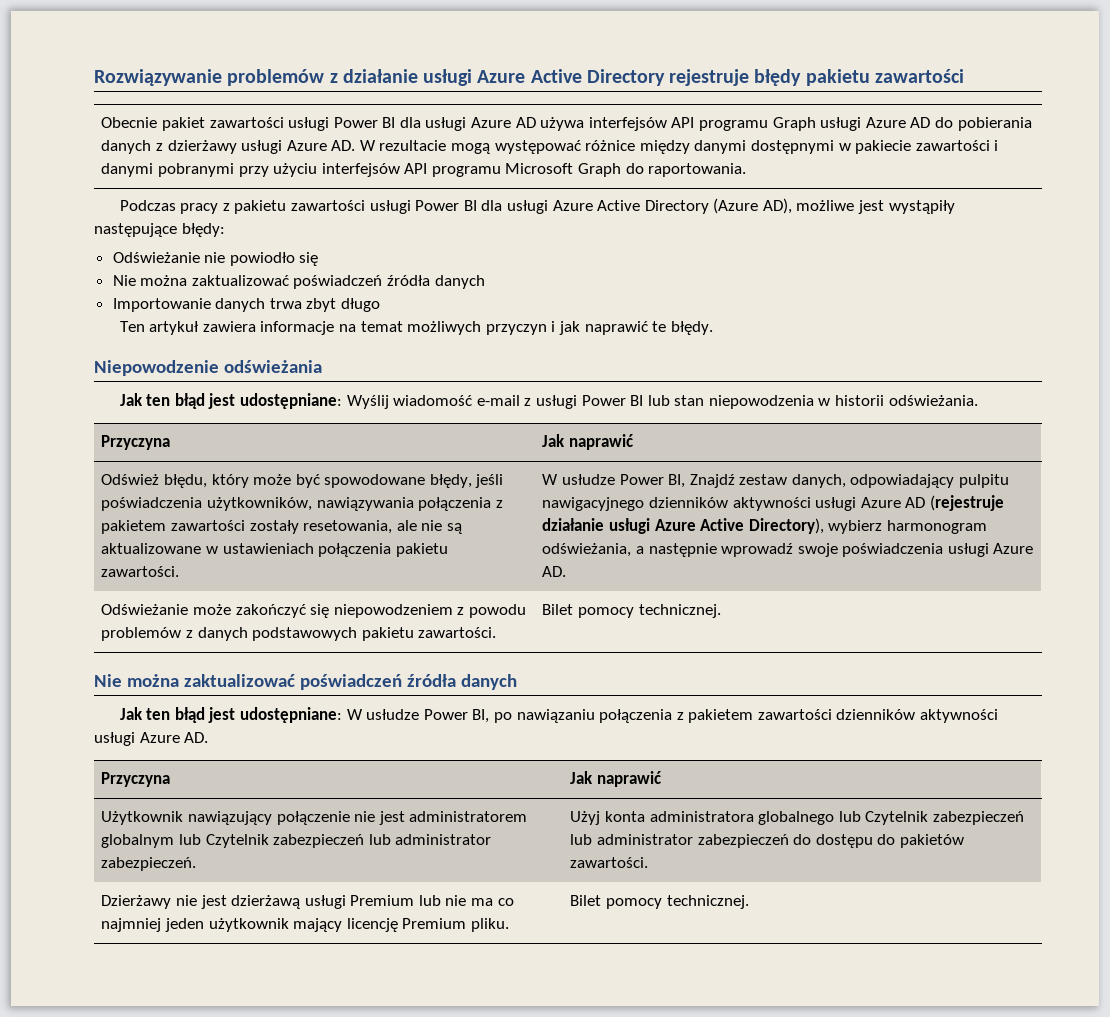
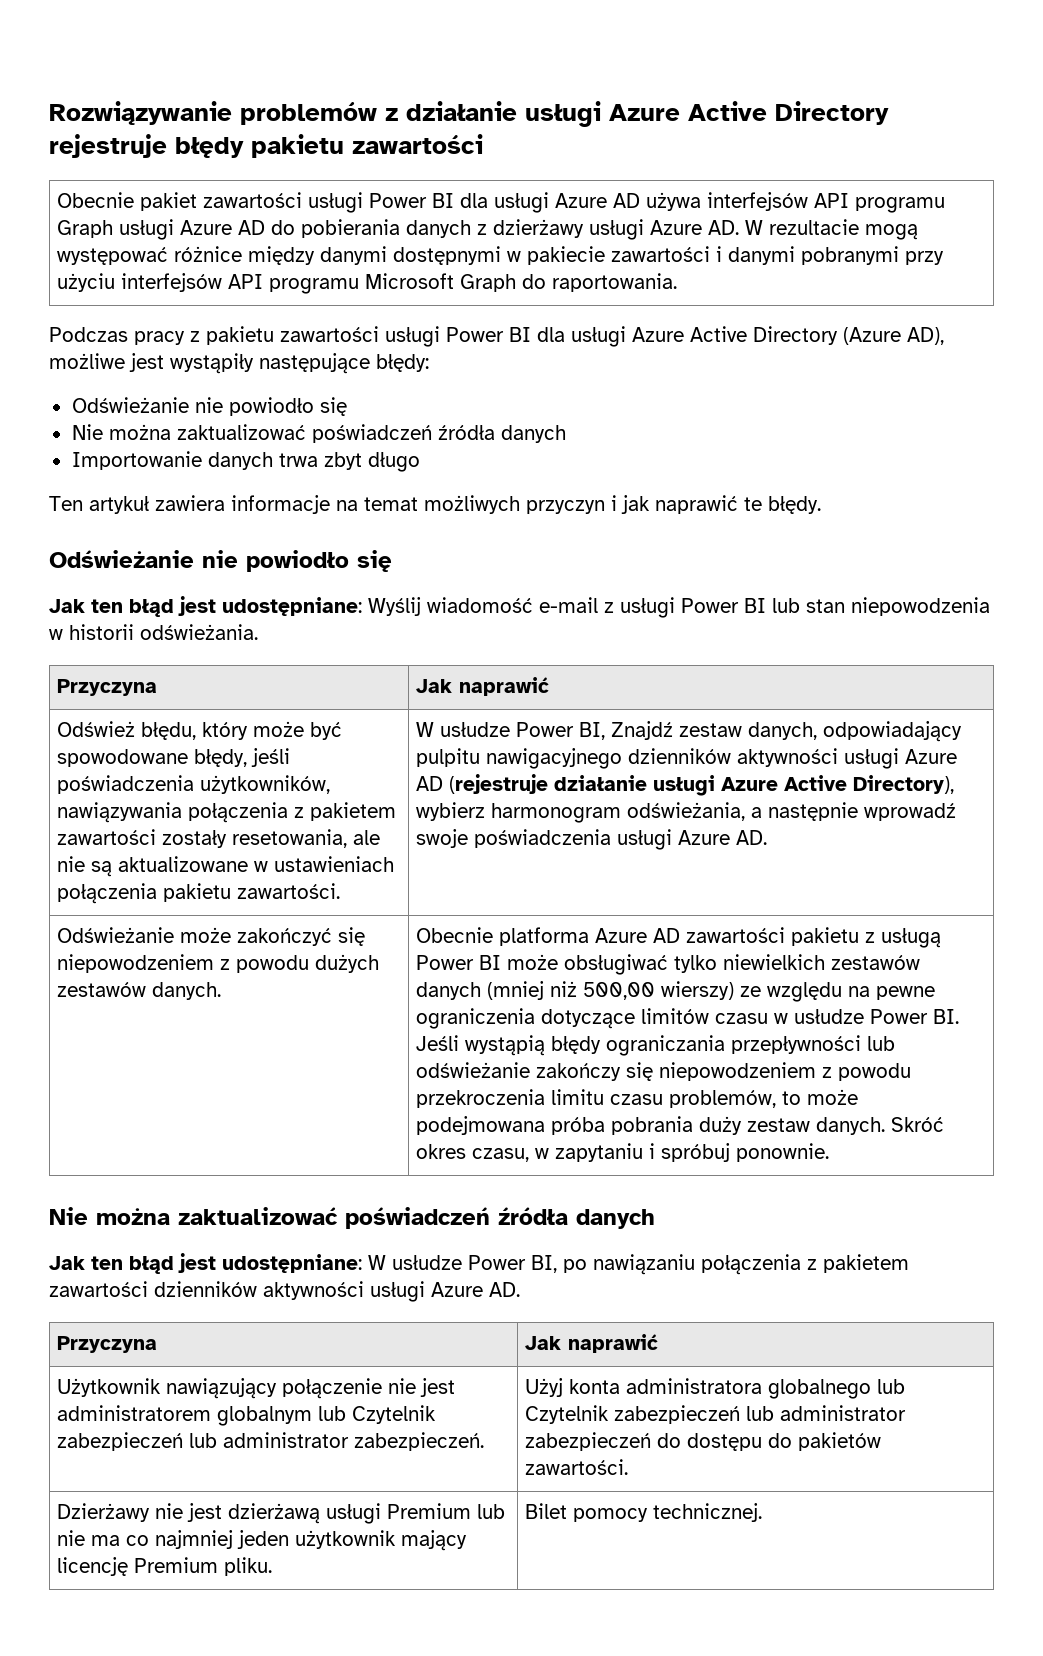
[94,360,322,376] Niepowodzenie odświeżania -> [49,550,392,572] Odświeżanie nie powiodło się
[101,627,497,641] [542,604,721,618] problemów z danych podstawowych pakietu zawartości. | Bilet pomocy technicznej. -> [315,954,380,973] [57,982,222,1000] [416,927,942,948] [416,954,921,975] [416,981,936,1002] [416,1008,960,1029] [416,1035,896,1056] [416,1062,912,1081] [416,1089,859,1108] [416,1116,945,1135] [416,1143,830,1162] dużych zestawów danych. | Obecnie platforma Azure AD zawartości pakietu z usługą Power BI może obsługiwać tylko niewielkich zestawów danych (mniej niż 500,00 wierszy) ze względu na pewne ograniczenia dotyczące limitów czasu w usłudze Power BI. Jeśli wystąpią błędy ograniczania przepływności lub odświeżanie zakończy się niepowodzeniem z powodu przekroczenia limitu czasu problemów, to może podejmowana próba pobrania duży zestaw danych. Skróć okres czasu, w zapytaniu i spróbuj ponownie.

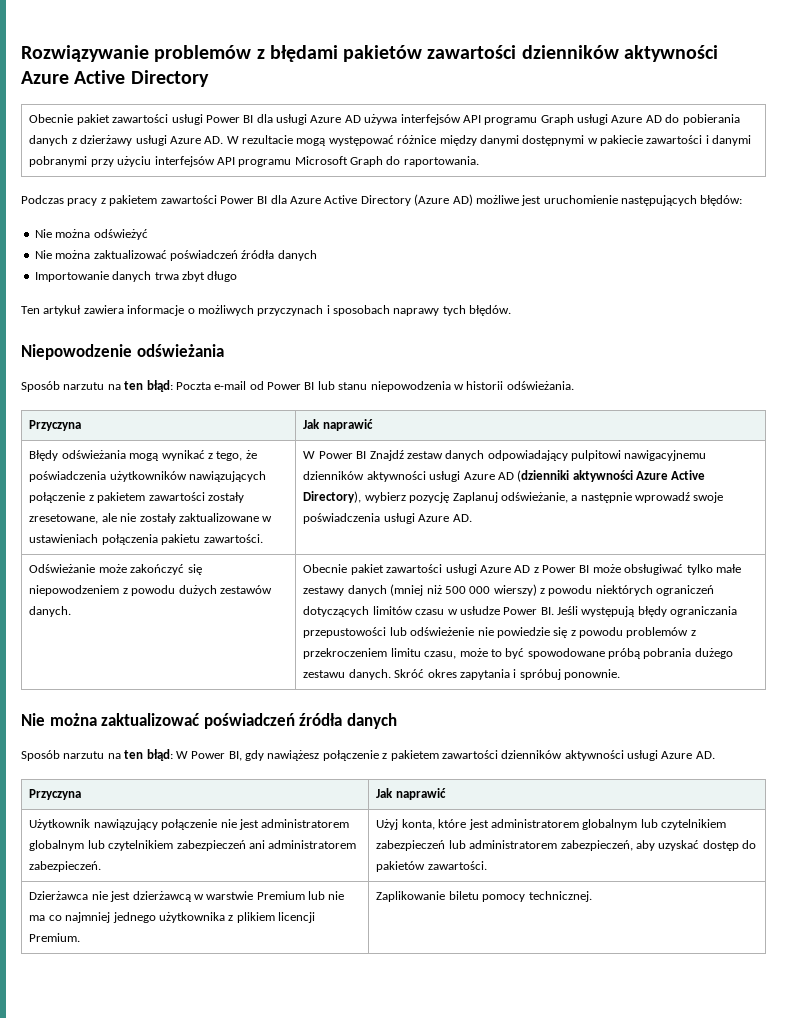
[406,101,889,127] [49,134,483,158] działanie usługi Azure Active Directory rejestruje błędy pakietu zawartości -> [269,45,718,62] [21,70,209,87] błędami pakietów zawartości dzienników aktywności Azure Active Directory
[206,326,626,347] pakietu zawartości usługi Power BI dla usługi -> [109,195,287,206] pakietem zawartości Power BI dla
[907,327,944,345] AD), -> [452,194,473,206] AD)
[170,353,429,374] [71,397,347,416] wystąpiły następujące błędy: // Odświeżanie nie powiodło się -> [543,195,743,206] [34,229,148,240] uruchomienie następujących błędów: // Nie można odświeżyć
[336,495,821,514] [49,550,392,572] [49,596,675,618] na temat możliwych przyczyn i jak naprawić te błędy. // Odświeżanie nie powiodło się // Jak ten błąd jest udostępniane: Wyślij wiadomość e-mail z usługi -> [187,305,512,316] [21,344,224,360] [21,380,264,392] o możliwych przyczynach i sposobach naprawy tych błędów. // Niepowodzenie odświeżania // Sposób narzutu na ten błąd: Poczta e-mail od
[806,599,845,613] stan -> [338,382,368,390] stanu
[57,721,343,740] [57,748,291,767] [57,775,331,794] [57,802,289,823] Odśwież błędu, który może być spowodowane błędy, jeśli poświadczenia użytkowników, nawiązywania połączenia -> [29,450,257,461] [29,471,267,482] [29,492,86,503] Błędy odświeżania mogą wynikać z tego, że poświadczenia użytkowników nawiązujących połączenie
[232,829,348,848] resetowania, -> [29,514,99,524] zresetowane,
[91,856,249,877] są aktualizowane -> [139,513,259,524] zostały zaktualizowane
[440,721,963,742] [416,748,623,769] usłudze Power BI, Znajdź zestaw danych, odpowiadający pulpitu nawigacyjnego -> [318,450,707,461] Power BI Znajdź zestaw danych odpowiadający pulpitowi nawigacyjnemu
[449,774,716,796] (rejestruje działanie usługi -> [517,470,633,482] (dzienniki aktywności
[491,802,746,823] harmonogram odświeżania, -> [409,492,568,503] pozycję Zaplanuj odświeżanie,
[499,927,942,948] platforma Azure AD zawartości pakietu z usługą -> [350,564,539,575] pakiet zawartości usługi Azure AD z
[723,954,921,970] niewielkich zestawów -> [715,564,741,573] [303,586,345,596] małe zestawy
[583,981,936,1002] [416,1008,636,1029] 500,00 wierszy) ze względu na pewne ograniczenia dotyczące -> [444,584,715,596] [303,606,370,617] 500 000 wierszy) z powodu niektórych ograniczeń dotyczących
[465,1035,546,1056] wystąpią -> [581,606,636,617] występują
[731,1035,896,1054] [416,1062,912,1081] [416,1089,859,1108] [416,1116,945,1135] [416,1143,644,1162] przepływności lub odświeżanie zakończy się niepowodzeniem z powodu przekroczenia limitu czasu problemów, to może podejmowana próba pobrania duży zestaw danych. Skróć okres czasu, w zapytaniu -> [303,627,696,638] [303,648,733,659] [303,669,510,680] przepustowości lub odświeżenie nie powiedzie się z powodu problemów z przekroczeniem limitu czasu, może to być spowodowane próbą pobrania dużego zestawu danych. Skróć okres zapytania
[49,1253,801,1275] Jak ten błąd jest udostępniane: W usłudze Power BI, po nawiązaniu połączenia -> [21,749,379,761] Sposób narzutu na ten błąd: W Power BI, gdy nawiążesz połączenie
[352,1405,437,1424] [57,1432,485,1451] [525,1378,906,1399] [525,1405,907,1424] [525,1432,763,1451] Czytelnik zabezpieczeń lub administrator zabezpieczeń. | Użyj konta administratora globalnego lub Czytelnik zabezpieczeń lub administrator zabezpieczeń do dostępu -> [108,840,357,851] [29,861,102,872] [376,819,727,830] [376,840,739,851] czytelnikiem zabezpieczeń ani administratorem zabezpieczeń. | Użyj konta, które jest administratorem globalnym lub czytelnikiem zabezpieczeń lub administratorem zabezpieczeń, aby uzyskać dostęp
[57,1503,382,1524] Dzierżawy nie jest dzierżawą usługi -> [29,891,254,902] Dzierżawca nie jest dzierżawcą w warstwie
[237,1530,468,1551] [57,1557,273,1576] [525,1503,568,1519] jeden użytkownik mający licencję Premium pliku. | Bilet -> [112,912,316,923] [29,933,81,942] [376,891,479,902] jednego użytkownika z plikiem licencji Premium. | Zaplikowanie biletu

